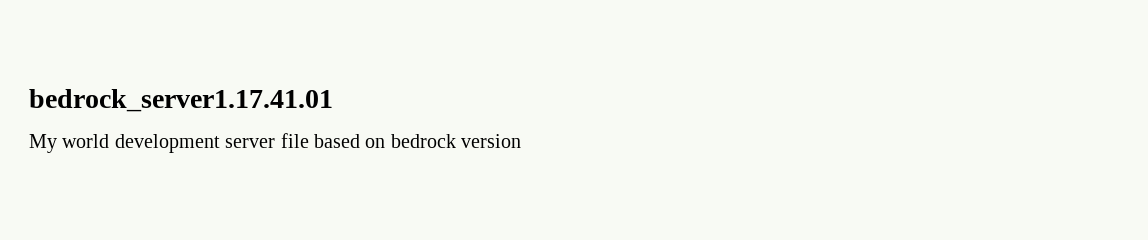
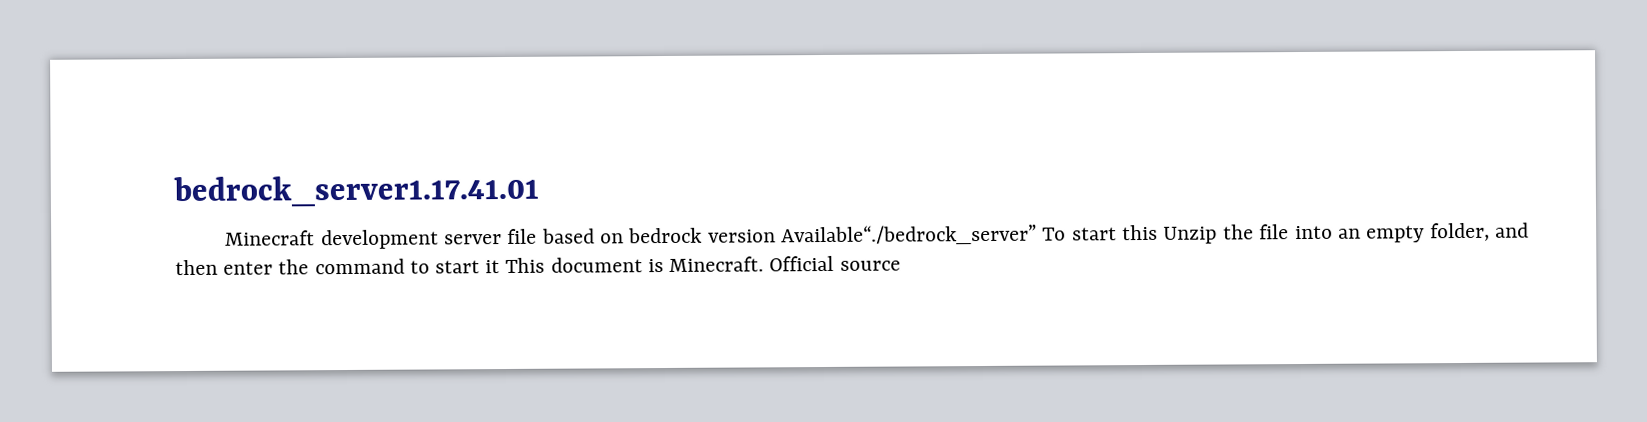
[29,134,110,153] My world -> [225,230,316,246] Minecraft
(522, 141) none -> [781,222,1529,246] [175,255,901,276] Available“./bedrock_server” To start this Unzip the file into an empty folder, and then enter the command to start it This document is Minecraft. Official source

